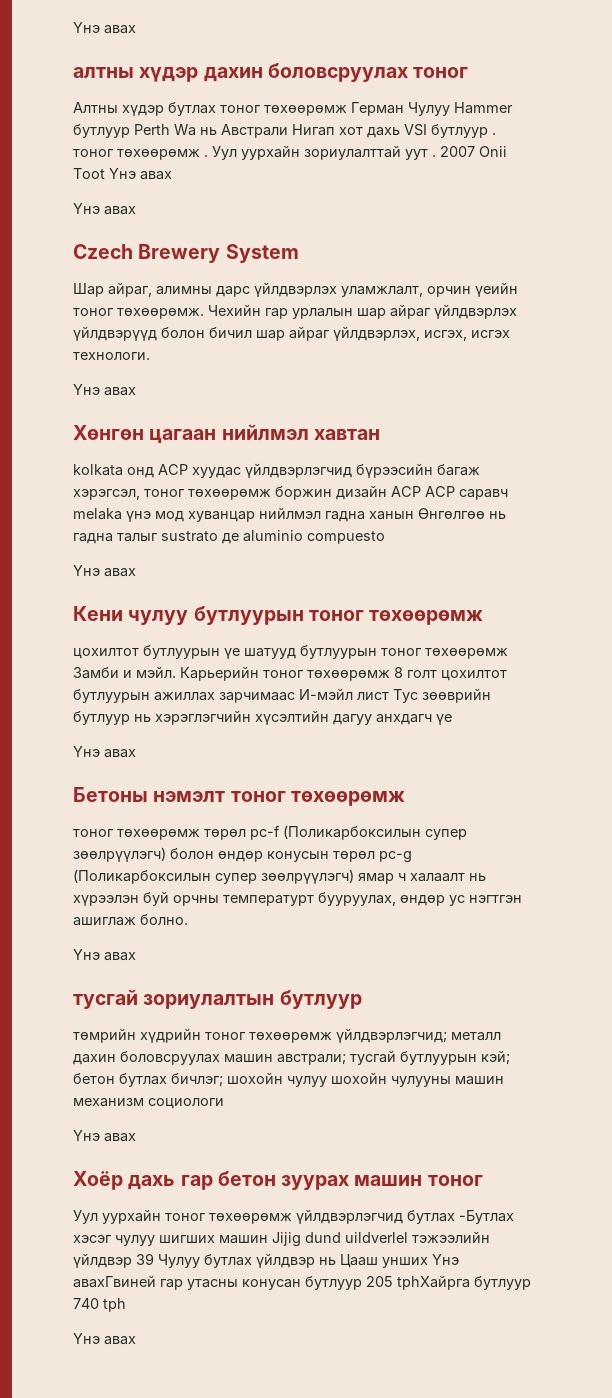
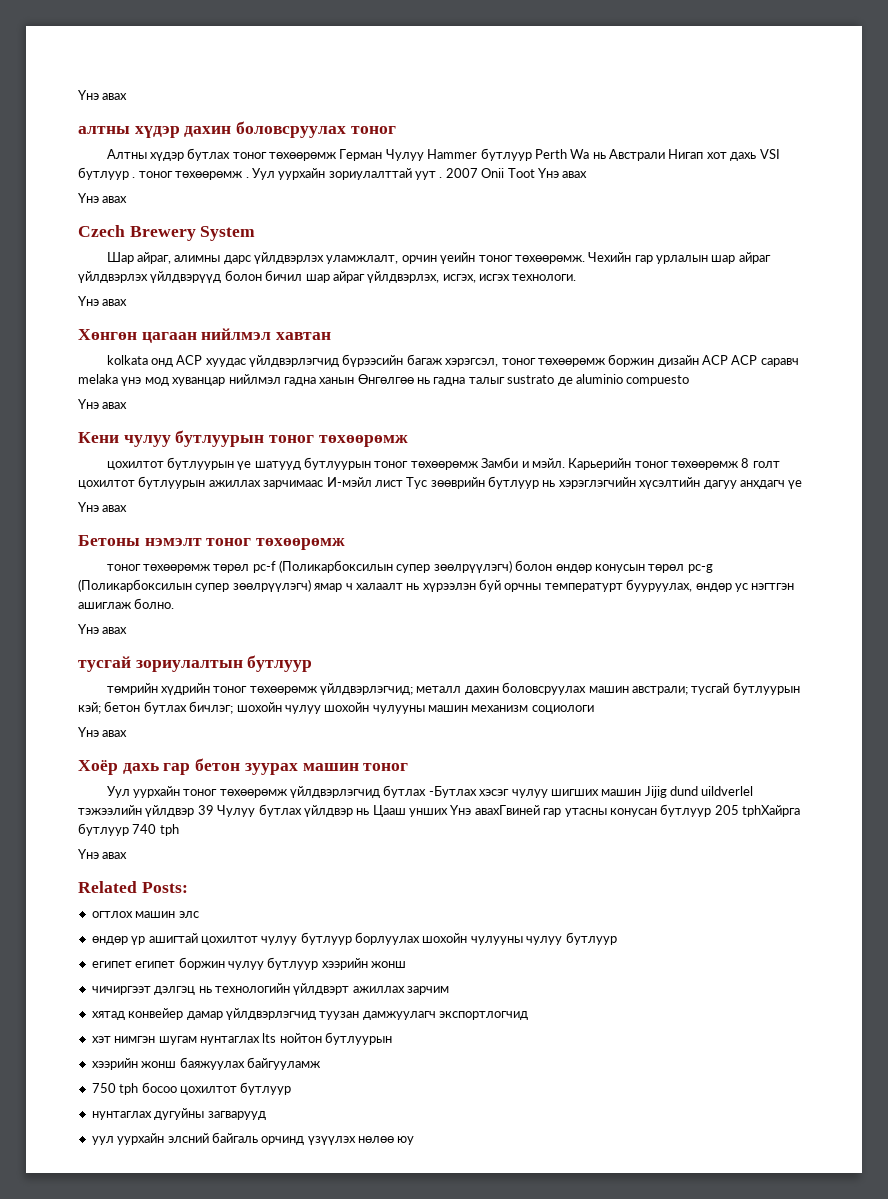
(136, 1340) none -> [78,881,188,893] [91,911,199,918] [91,932,617,945] [91,957,406,970] [91,983,449,995] [91,1008,528,1020] [91,1032,392,1045] [91,1057,321,1070] [91,1082,292,1095] [91,1108,266,1120] [91,1132,415,1145] // Related Posts: // огтлох машин элс // өндөр үр ашигтай цохилтот чулуу бутлуур борлуулах шохойн чулууны чулуу бутлуур // египет египет боржин чулуу бутлуур хээрийн жонш // чичиргээт дэлгэц нь технологийн үйлдвэрт ажиллах зарчим // хятад конвейер дамар үйлдвэрлэгчид туузан дамжуулагч экспортлогчид // хэт нимгэн шугам нунтаглах lts нойтон бутлуурын // хээрийн жонш баяжуулах байгууламж // 750 tph босоо цохилтот бутлуур // нунтаглах дугуйны загварууд // уул уурхайн элсний байгаль орчинд үзүүлэх нөлөө юу

